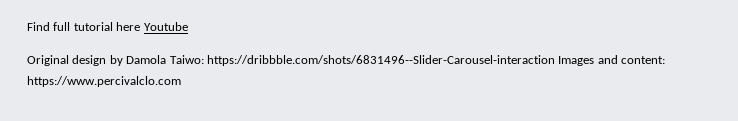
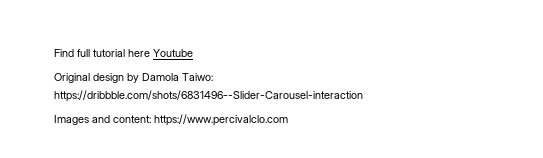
(555, 60) none -> (363, 96) //

